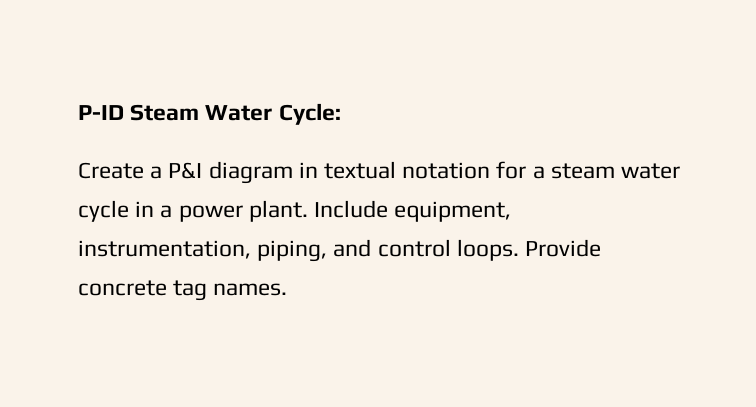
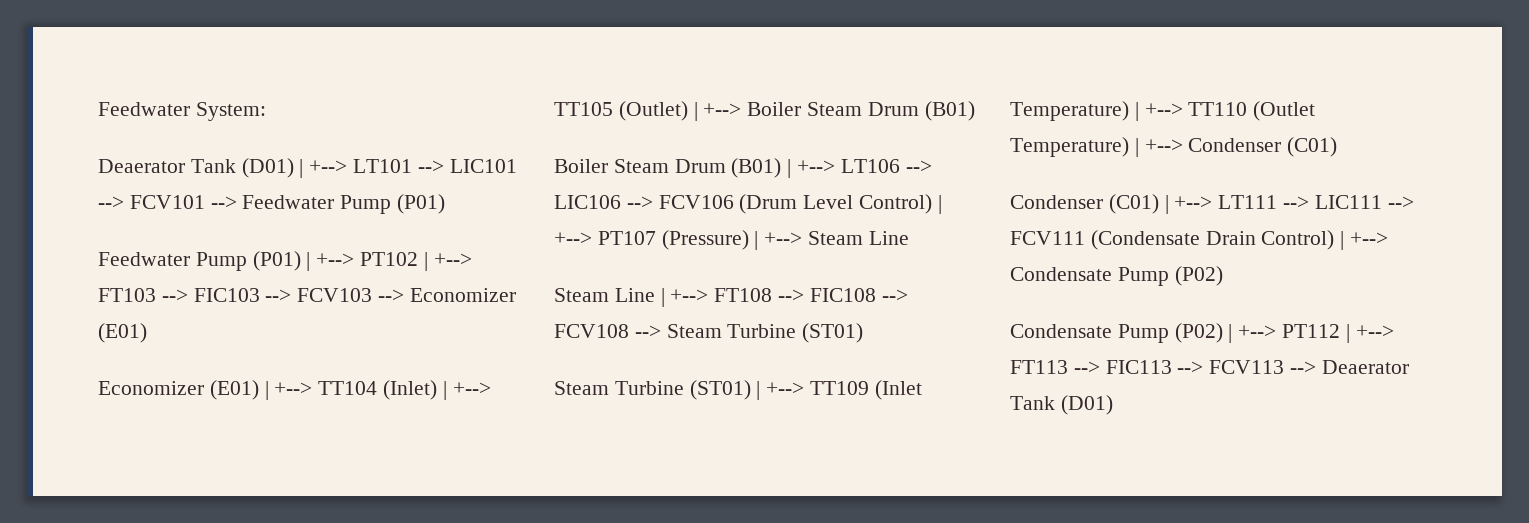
[78,103,341,125] [78,161,681,184] [78,200,512,222] [78,239,602,262] [78,280,288,301] P-ID Steam Water Cycle: // Create a P&I diagram in textual notation for a steam water cycle in a power plant. Include equipment, instrumentation, piping, and control loops. Provide concrete tag names. -> [98,102,266,121] [98,158,517,178] [98,194,446,214] [98,251,472,271] [98,288,516,302] [98,323,147,343] [98,380,491,400] [554,101,975,121] [554,158,932,178] [554,194,942,214] [554,230,909,250] [554,288,908,307] [554,323,864,343] [554,380,922,400] [1010,101,1316,121] [1010,137,1338,157] [1010,194,1414,214] [1010,230,1389,250] [1010,266,1223,286] [1010,323,1394,343] [1010,360,1409,374] [1010,395,1113,415] Feedwater System: // Deaerator Tank (D01) | +--> LT101 --> LIC101 --> FCV101 --> Feedwater Pump (P01) // Feedwater Pump (P01) | +--> PT102 | +--> FT103 --> FIC103 --> FCV103 --> Economizer (E01) // Economizer (E01) | +--> TT104 (Inlet) | +--> TT105 (Outlet) | +--> Boiler Steam Drum (B01) // Boiler Steam Drum (B01) | +--> LT106 --> LIC106 --> FCV106 (Drum Level Control) | +--> PT107 (Pressure) | +--> Steam Line // Steam Line | +--> FT108 --> FIC108 --> FCV108 --> Steam Turbine (ST01) // Steam Turbine (ST01) | +--> TT109 (Inlet Temperature) | +--> TT110 (Outlet Temperature) | +--> Condenser (C01) // Condenser (C01) | +--> LT111 --> LIC111 --> FCV111 (Condensate Drain Control) | +--> Condensate Pump (P02) // Condensate Pump (P02) | +--> PT112 | +--> FT113 --> FIC113 --> FCV113 --> Deaerator Tank (D01)

